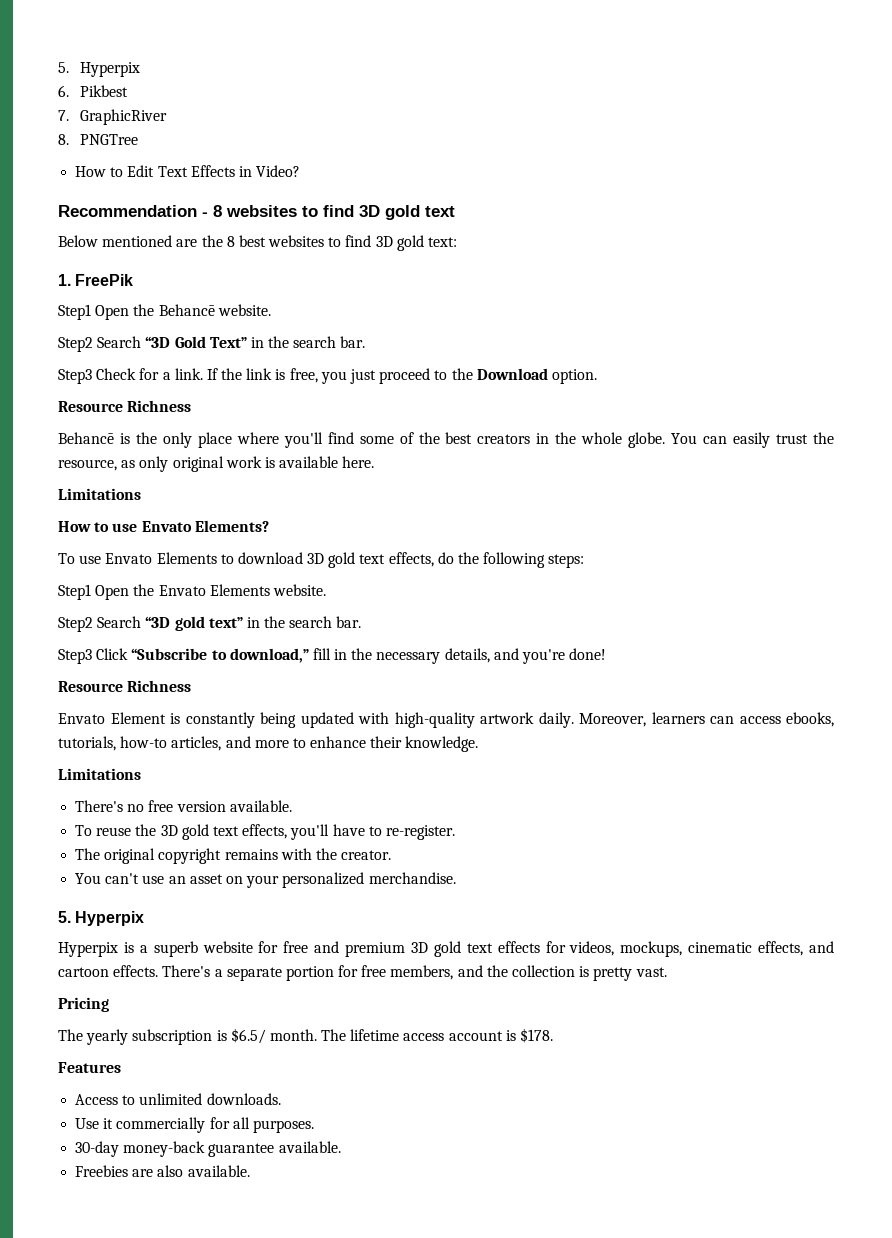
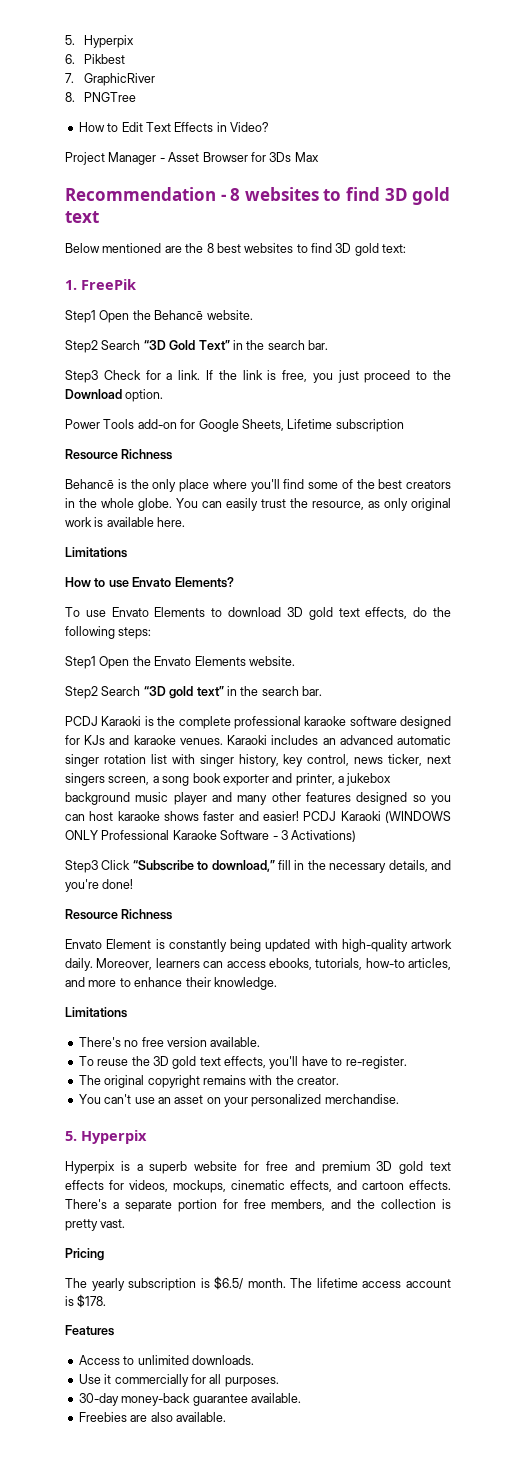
(301, 171) none -> [65,152,319,165] // Project Manager - Asset Browser for 3Ds Max
(597, 376) none -> [65,419,404,432] // Power Tools add-on for Google Sheets, Lifetime subscription
(362, 622) none -> [65,716,451,729] [65,735,452,745] [65,754,451,767] [65,773,392,786] [65,792,451,805] [65,811,451,823] [65,830,357,842] // PCDJ Karaoki is the complete professional karaoke software designed for KJs and karaoke venues. Karaoki includes an advanced automatic singer rotation list with singer history, key control, news ticker, next singers screen, a song book exporter and printer, a jukebox background music player and many other features designed so you can host karaoke shows faster and easier! PCDJ Karaoki (WINDOWS ONLY Professional Karaoke Software - 3 Activations)

